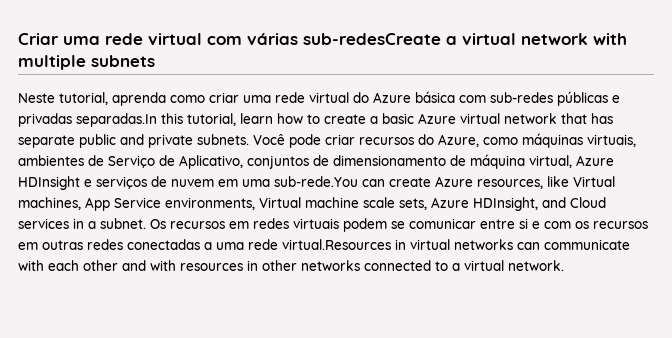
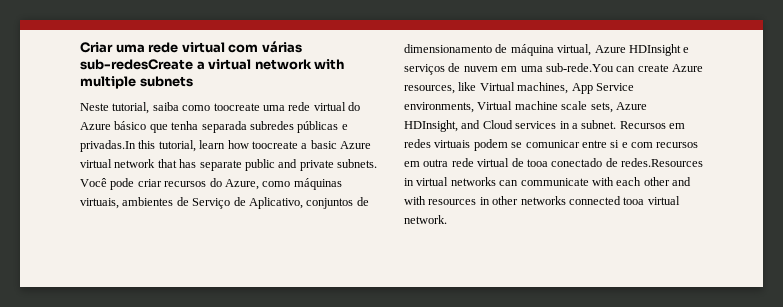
[112,92,239,106] aprenda como criar -> [152,102,260,111] saiba como toocreate
[415,91,620,106] [18,113,157,127] básica com sub-redes públicas e privadas separadas.In -> [114,121,348,133] [80,140,136,152] básico que tenha separada subredes públicas e privadas.In
[307,114,366,124] to create -> [251,141,298,149] toocreate
[150,219,225,229] Os recursos -> [619,121,666,129] Recursos
[575,221,648,229] [18,239,391,250] os recursos em outras redes conectadas a uma rede virtual.Resources -> [656,142,699,148] [404,158,703,167] recursos em outra rede virtual de tooa conectado de redes.Resources
[435,261,460,271] to a -> [623,197,645,205] tooa

